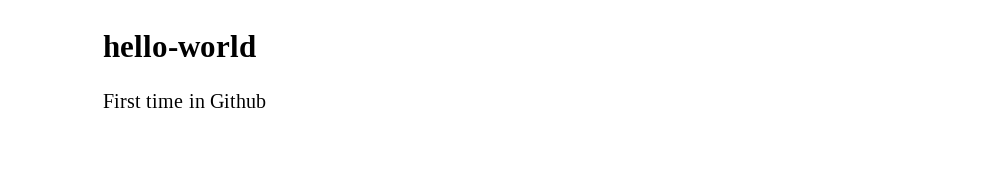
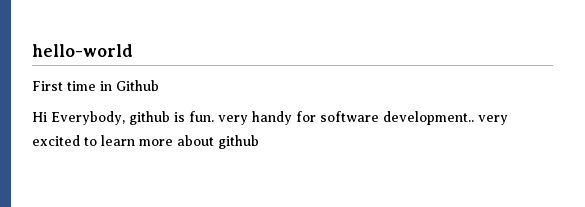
(267, 101) none -> [32,111,508,125] [32,135,259,149] // Hi Everybody, github is fun. very handy for software development.. very excited to learn more about github

